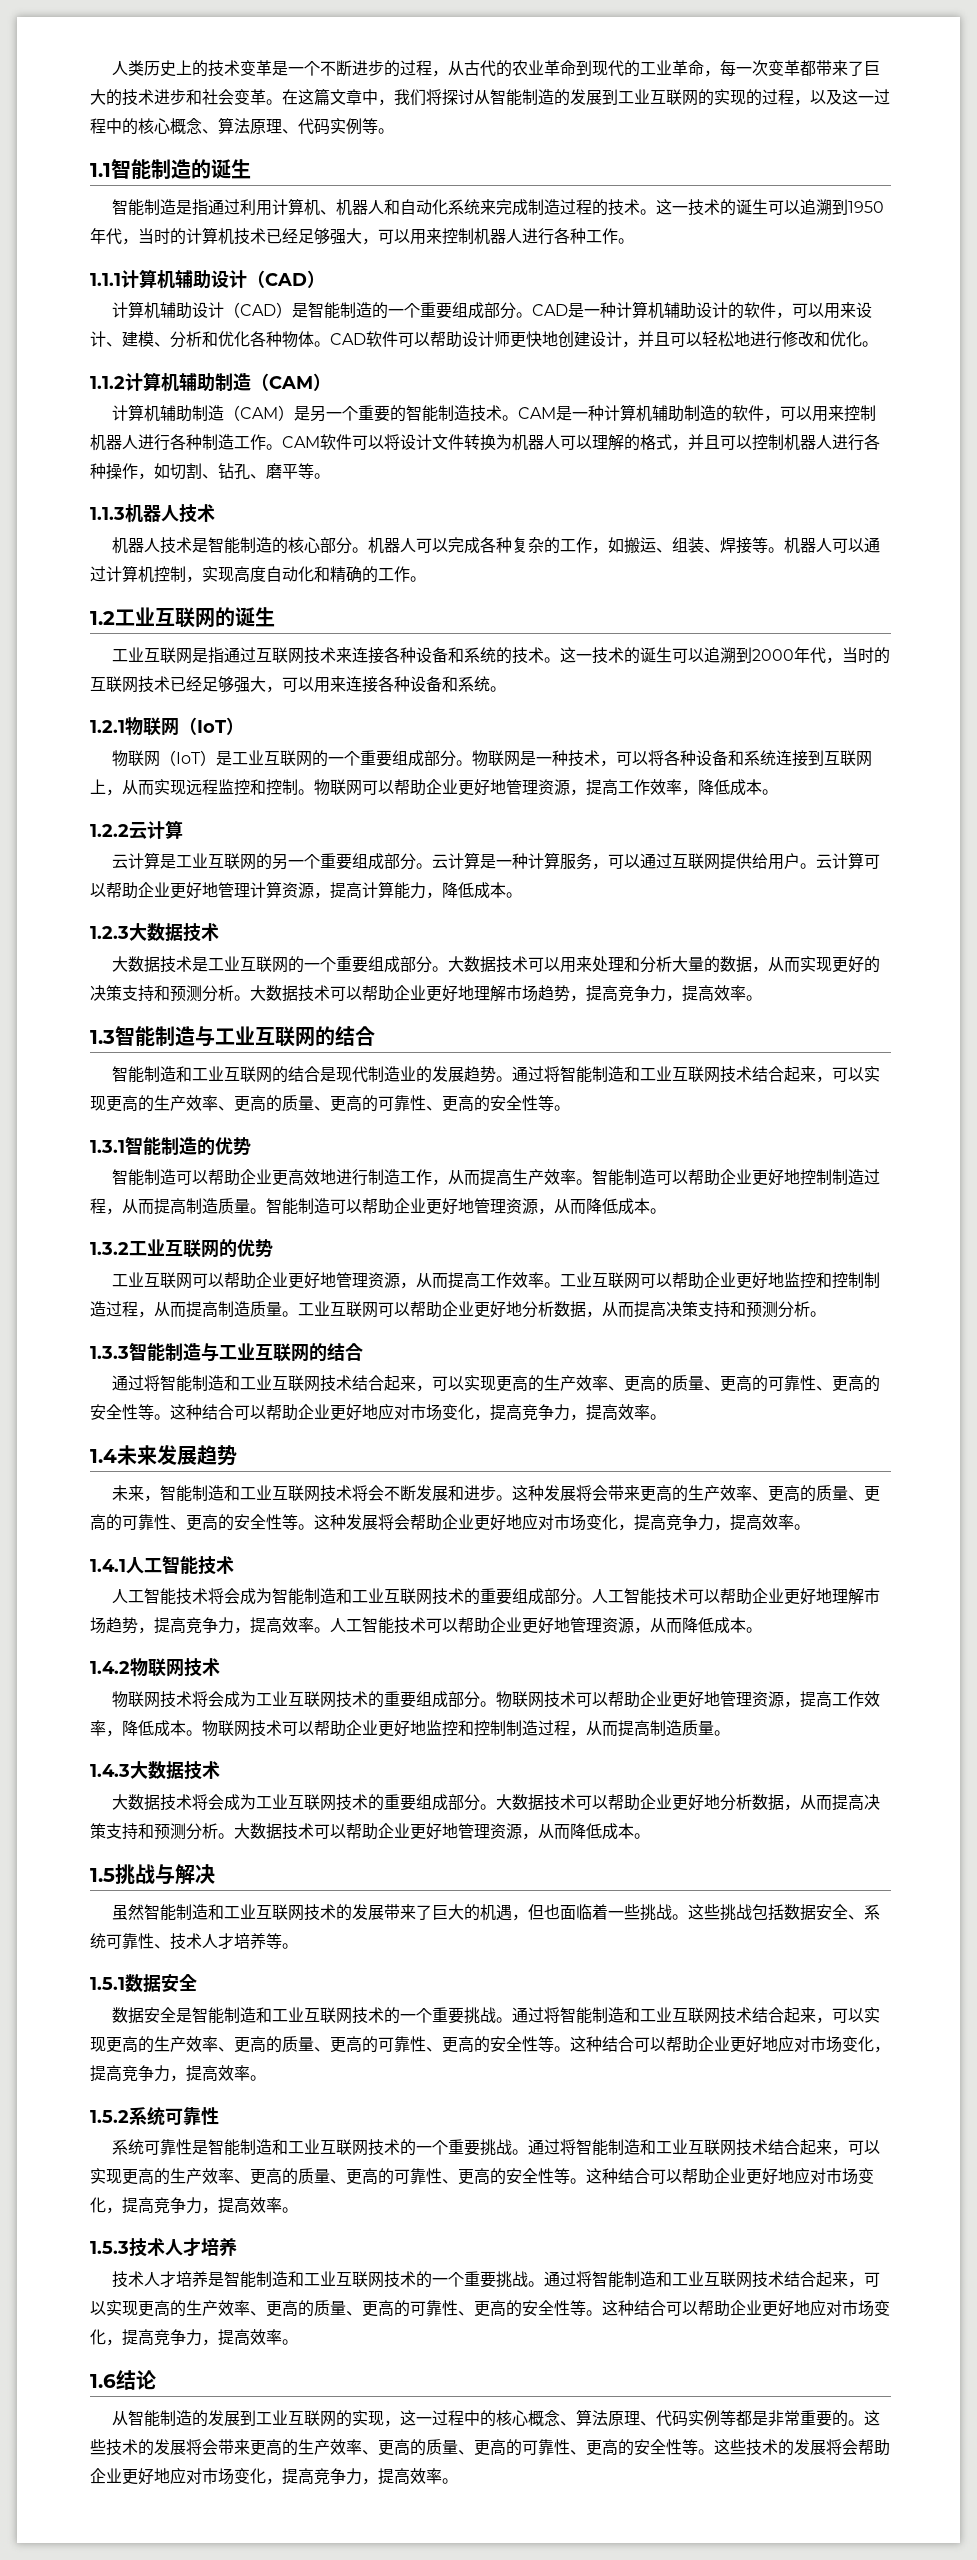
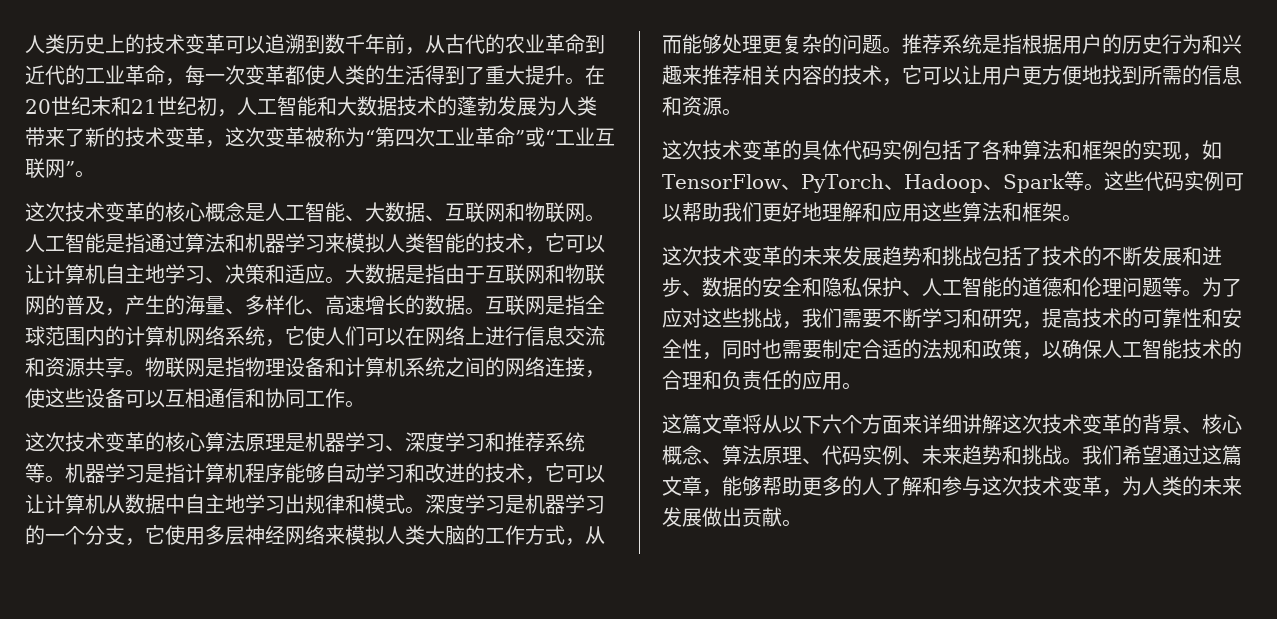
[271,60,432,77] 是一个不断进步的过程 -> [225,34,405,54] 可以追溯到数千年前
[591,61,608,76] 现 -> [25,65,45,85] 近
[815,60,880,76] [90,88,890,106] [90,117,394,135] [90,159,251,179] [111,198,884,216] [90,227,634,245] [90,269,325,289] [111,301,872,319] [90,331,878,348] [90,372,331,392] [111,404,876,422] [90,434,880,451] [90,463,330,480] [90,504,215,523] [111,537,880,554] [90,565,426,583] [90,607,275,628] [111,647,890,664] [90,676,506,693] [90,717,244,736] [111,750,872,767] [90,779,778,796] [90,820,183,839] [111,852,880,870] [90,881,522,899] [90,923,219,942] [111,956,880,973] [90,985,762,1002] [90,1026,375,1047] [111,1066,880,1083] [90,1095,570,1112] [90,1136,251,1156] [111,1169,880,1186] [90,1198,666,1215] [90,1239,273,1258] [111,1272,880,1289] [90,1301,826,1318] [90,1342,363,1362] [111,1375,880,1392] [90,1403,666,1421] [90,1445,237,1466] [111,1485,880,1502] [90,1513,810,1531] [90,1555,234,1575] [111,1588,880,1605] [90,1617,762,1634] [90,1658,220,1677] [111,1691,880,1708] [90,1720,730,1737] [90,1761,220,1780] [111,1794,880,1811] [90,1823,650,1840] [90,1864,215,1885] [111,1904,880,1921] [90,1933,298,1950] [90,1974,197,1992] [111,2007,880,2024] [90,2035,890,2053] [90,2065,266,2082] [90,2106,219,2126] [111,2139,880,2156] [90,2167,874,2185] [90,2197,298,2214] [90,2238,237,2257] [111,2271,880,2288] [90,2299,890,2317] [90,2329,298,2346] [90,2370,156,2390] [111,2409,880,2427] [90,2439,890,2456] [90,2467,442,2485] 带来了巨大的技术进步和社会变革。在这篇文章中，我们将探讨从智能制造的发展到工业互联网的实现的过程，以及这一过程中的核心概念、算法原理、代码实例等。 // 1.1智能制造的诞生 // 智能制造是指通过利用计算机、机器人和自动化系统来完成制造过程的技术。这一技术的诞生可以追溯到1950年代，当时的计算机技术已经足够强大，可以用来控制机器人进行各种工作。 // 1.1.1计算机辅助设计（CAD） // 计算机辅助设计（CAD）是智能制造的一个重要组成部分。CAD是一种计算机辅助设计的软件，可以用来设计、建模、分析和优化各种物体。CAD软件可以帮助设计师更快地创建设计，并且可以轻松地进行修改和优化。 // 1.1.2计算机辅助制造（CAM） // 计算机辅助制造（CAM）是另一个重要的智能制造技术。CAM是一种计算机辅助制造的软件，可以用来控制机器人进行各种制造工作。CAM软件可以将设计文件转换为机器人可以理解的格式，并且可以控制机器人进行各种操作，如切割、钻孔、磨平等。 // 1.1.3机器人技术 // 机器人技术是智能制造的核心部分。机器人可以完成各种复杂的工作，如搬运、组装、焊接等。机器人可以通过计算机控制，实现高度自动化和精确的工作。 // 1.2工业互联网的诞生 // 工业互联网是指通过互联网技术来连接各种设备和系统的技术。这一技术的诞生可以追溯到2000年代，当时的互联网技术已经足够强大，可以用来连接各种设备和系统。 // 1.2.1物联网（IoT） // 物联网（IoT）是工业互联网的一个重要组成部分。物联网是一种技术，可以将各种设备和系统连接到互联网上，从而实现远程监控和控制。物联网可以帮助企业更好地管理资源，提高工作效率，降低成本。 // 1.2.2云计算 // 云计算是工业互联网的另一个重要组成部分。云计算是一种计算服务，可以通过互联网提供给用户。云计算可以帮助企业更好地管理计算资源，提高计算能力，降低成本。 // 1.2.3大数据技术 // 大数据技术是工业互联网的一个重要组成部分。大数据技术可以用来处理和分析大量的数据，从而实现更好的决策支持和预测分析。大数据技术可以帮助企业更好地理解市场趋势，提高竞争力，提高效率。 // 1.3智能制造与工业互联网的结合 // 智能制造和工业互联网的结合是现代制造业的发展趋势。通过将智能制造和工业互联网技术结合起来，可以实现更高的生产效率、更高的质量、更高的可靠性、更高的安全性等。 // 1.3.1智能制造的优势 // 智能制造可以帮助企业更高效地进行制造工作，从而提高生产效率。智能制造可以帮助企业更好地控制制造过程，从而提高制造质量。智能制造可以帮助企业更好地管理资源，从而降低成本。 // 1.3.2工业互联网的优势 // 工业互联网可以帮助企业更好地管理资源，从而提高工作效率。工业互联网可以帮助企业更好地监控和控制制造过程，从而提高制造质量。工业互联网可以帮助企业更好地分析数据，从而提高决策支持和预测分析。 // 1.3.3智能制造与工业互联网的结合 // 通过将智能制造和工业互联网技术结合起来，可以实现更高的生产效率、更高的质量、更高的可靠性、更高的安全性等。这种结合可以帮助企业更好地应对市场变化，提高竞争力，提高效率。 // 1.4未来发展趋势 // 未来，智能制造和工业互联网技术将会不断发展和进步。这种发展将会带来更高的生产效率、更高的质量、更高的可靠性、更高的安全性等。这种发展将会帮助企业更好地应对市场变化，提高竞争力，提高效率。 // 1.4.1人工智能技术 // 人工智能技术将会成为智能制造和工业互联网技术的重要组成部分。人工智能技术可以帮助企业更好地理解市场趋势，提高竞争力，提高效率。人工智能技术可以帮助企业更好地管理资源，从而降低成本。 // 1.4.2物联网技术 // 物联网技术将会成为工业互联网技术的重要组成部分。物联网技术可以帮助企业更好地管理资源，提高工作效率，降低成本。物联网技术可以帮助企业更好地监控和控制制造过程，从而提高制造质量。 // 1.4.3大数据技术 // 大数据技术将会成为工业互联网技术的重要组成部分。大数据技术可以帮助企业更好地分析数据，从而提高决策支持和预测分析。大数据技术可以帮助企业更好地管理资源，从而降低成本。 // 1.5挑战与解决 // 虽然智能制造和工业互联网技术的发展带来了巨大的机遇，但也面临着一些挑战。这些挑战包括数据安全、系统可靠性、技术人才培养等。 // 1.5.1数据安全 // 数据安全是智能制造和工业互联网技术的一个重要挑战。通过将智能制造和工业互联网技术结合起来，可以实现更高的生产效率、更高的质量、更高的可靠性、更高的安全性等。这种结合可以帮助企业更好地应对市场变化，提高竞争力，提高效率。 // 1.5.2系统可靠性 // 系统可靠性是智能制造和工业互联网技术的一个重要挑战。通过将智能制造和工业互联网技术结合起来，可以实现更高的生产效率、更高的质量、更高的可靠性、更高的安全性等。这种结合可以帮助企业更好地应对市场变化，提高竞争力，提高效率。 // 1.5.3技术人才培养 // 技术人才培养是智能制造和工业互联网技术的一个重要挑战。通过将智能制造和工业互联网技术结合起来，可以实现更高的生产效率、更高的质量、更高的可靠性、更高的安全性等。这种结合可以帮助企业更好地应对市场变化，提高竞争力，提高效率。 // 1.6结论 // 从智能制造的发展到工业互联网的实现，这一过程中的核心概念、算法原理、代码实例等都是非常重要的。这些技术的发展将会带来更高的生产效率、更高的质量、更高的可靠性、更高的安全性等。这些技术的发展将会帮助企业更好地应对市场变化，提高竞争力，提高效率 -> [305,65,605,85] [25,96,597,117] [25,127,615,148] [25,158,95,179] [25,202,605,223] [25,233,605,254] [25,264,605,285] [25,295,605,316] [25,326,605,347] [25,357,605,378] [25,388,365,408] [25,432,585,452] [25,463,605,484] [25,494,605,514] [25,525,605,546] [662,34,1242,54] [662,65,1242,86] [662,96,742,116] [662,140,1222,161] [662,171,1244,193] [662,202,1082,222] [662,246,1222,266] [662,277,1242,297] [662,308,1242,329] [662,339,1242,360] [662,370,862,390] [662,414,1242,435] [662,445,1242,466] [662,476,1242,497] [662,507,782,527] 使人类的生活得到了重大提升。在20世纪末和21世纪初，人工智能和大数据技术的蓬勃发展为人类带来了新的技术变革，这次变革被称为“第四次工业革命”或“工业互联网”。 // 这次技术变革的核心概念是人工智能、大数据、互联网和物联网。人工智能是指通过算法和机器学习来模拟人类智能的技术，它可以让计算机自主地学习、决策和适应。大数据是指由于互联网和物联网的普及，产生的海量、多样化、高速增长的数据。互联网是指全球范围内的计算机网络系统，它使人们可以在网络上进行信息交流和资源共享。物联网是指物理设备和计算机系统之间的网络连接，使这些设备可以互相通信和协同工作。 // 这次技术变革的核心算法原理是机器学习、深度学习和推荐系统等。机器学习是指计算机程序能够自动学习和改进的技术，它可以让计算机从数据中自主地学习出规律和模式。深度学习是机器学习的一个分支，它使用多层神经网络来模拟人类大脑的工作方式，从而能够处理更复杂的问题。推荐系统是指根据用户的历史行为和兴趣来推荐相关内容的技术，它可以让用户更方便地找到所需的信息和资源。 // 这次技术变革的具体代码实例包括了各种算法和框架的实现，如TensorFlow、PyTorch、Hadoop、Spark等。这些代码实例可以帮助我们更好地理解和应用这些算法和框架。 // 这次技术变革的未来发展趋势和挑战包括了技术的不断发展和进步、数据的安全和隐私保护、人工智能的道德和伦理问题等。为了应对这些挑战，我们需要不断学习和研究，提高技术的可靠性和安全性，同时也需要制定合适的法规和政策，以确保人工智能技术的合理和负责任的应用。 // 这篇文章将从以下六个方面来详细讲解这次技术变革的背景、核心概念、算法原理、代码实例、未来趋势和挑战。我们希望通过这篇文章，能够帮助更多的人了解和参与这次技术变革，为人类的未来发展做出贡献

